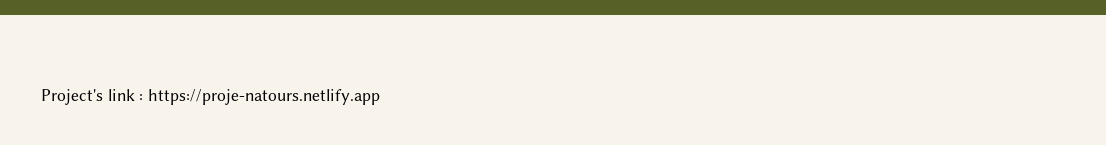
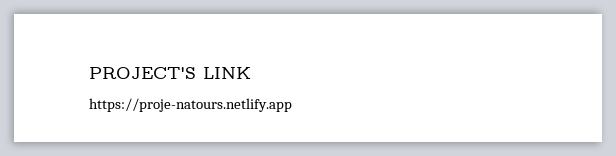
[41,89,144,105] Project's link : -> [89,67,251,79] PROJECT'S LINK //

